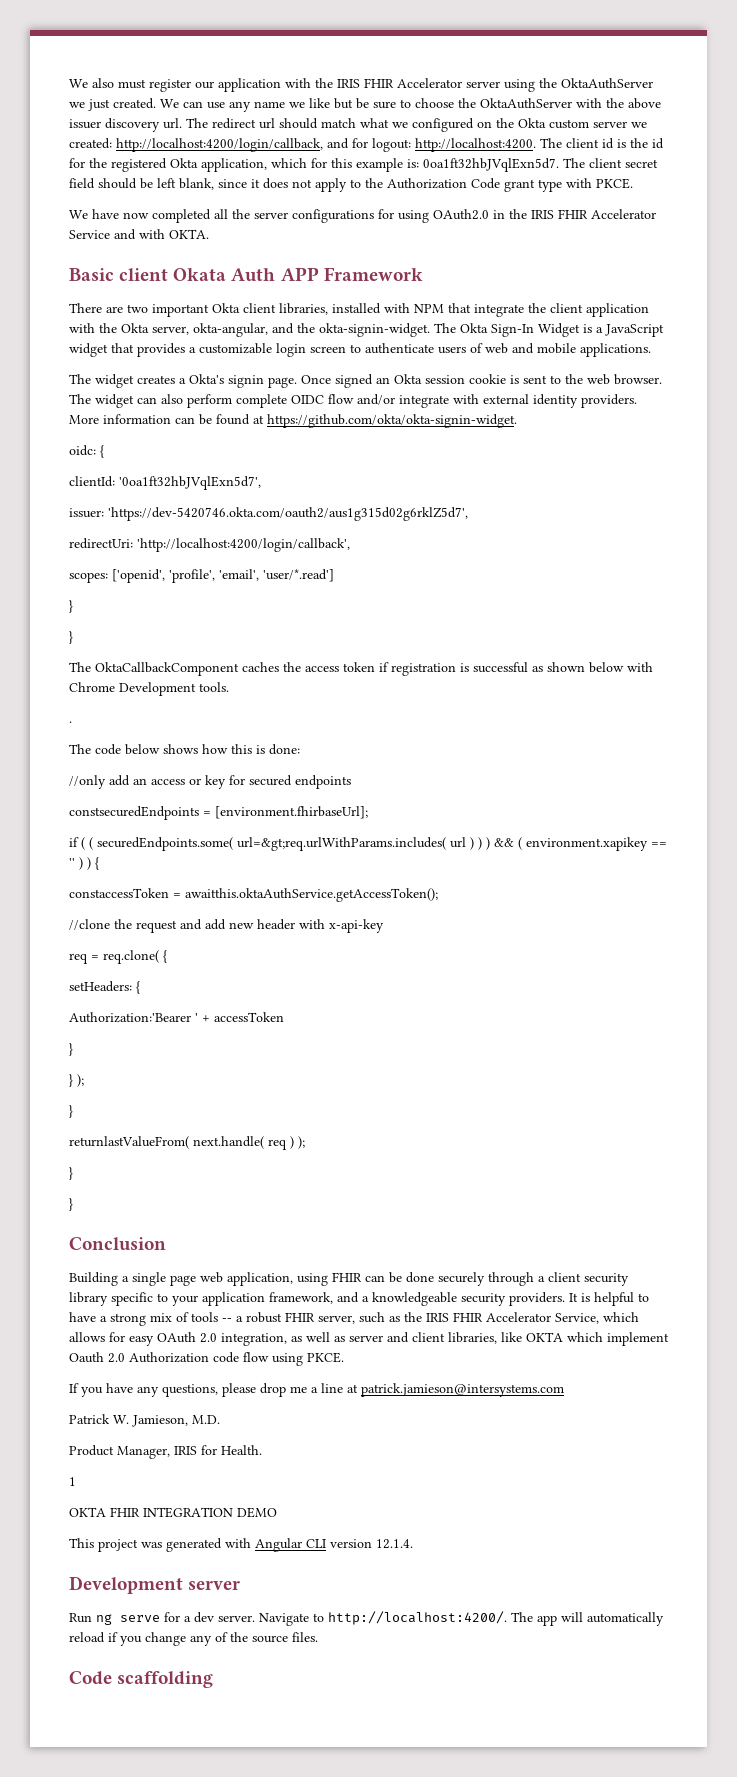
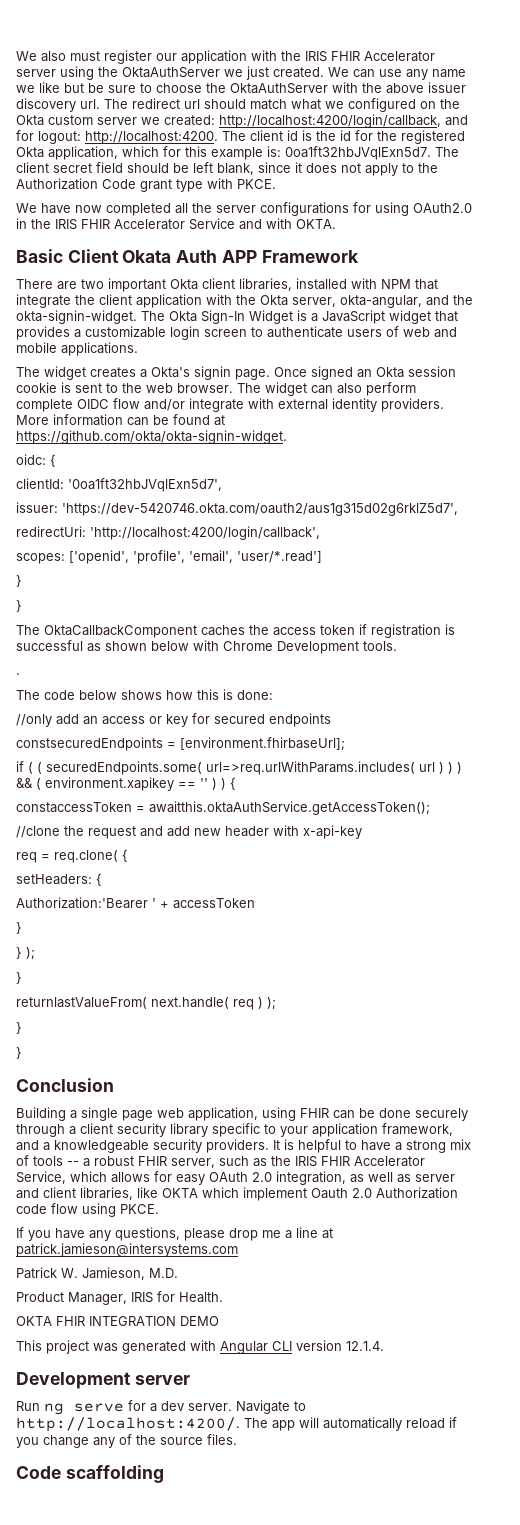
[119,268,169,281] client -> [67,249,119,263] Client
[237,837,446,851] url=&gt;req.urlWithParams.includes( -> [206,761,415,775] url=>req.urlWithParams.includes(
[69,1477,76,1486] // 1 -> (223, 1297) none

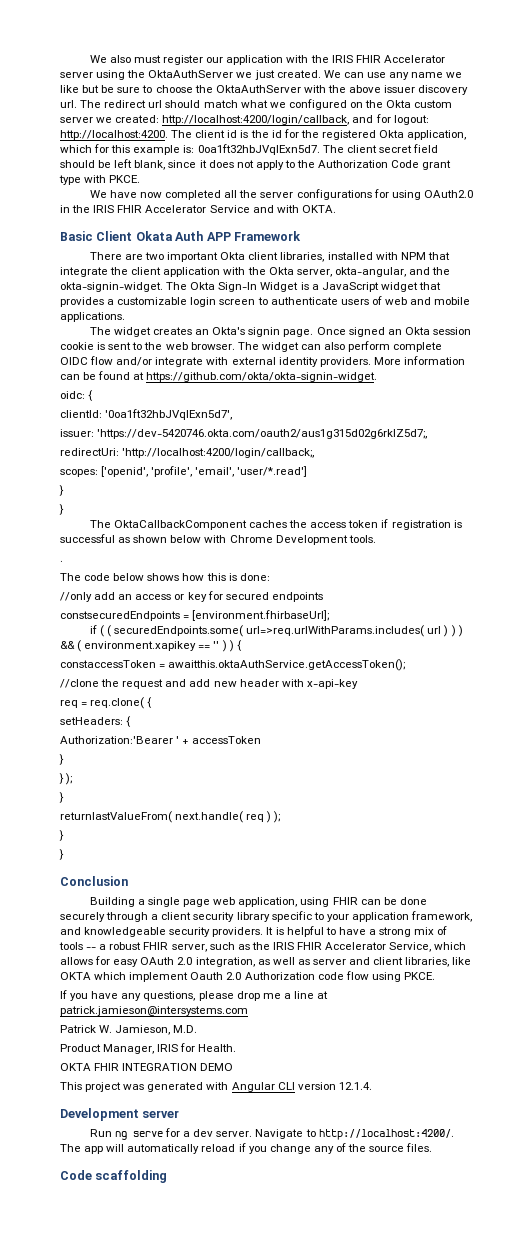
[140,369,147,378] a -> [195,329,210,335] an
[62,503,458,516] 'https://dev-5420746.okta.com/oauth2/aus1g315d02g6rklZ5d7', -> [97,429,428,439] 'https://dev-5420746.okta.com/oauth2/aus1g315d02g6rklZ5d7;,
[90,526,320,540] 'http://localhost:4200/login/callback', -> [122,448,315,458] 'http://localhost:4200/login/callback;,
[43,1142,50,1151] a -> (81, 931) none

